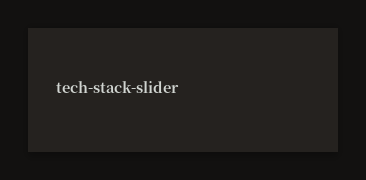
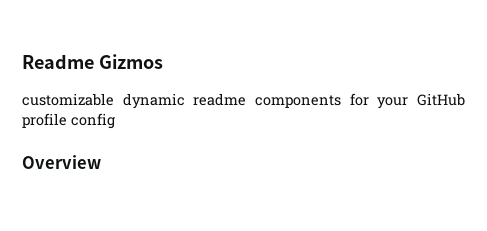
[56,81,179,93] tech-stack-slider -> [22,54,163,69] [22,93,466,109] [22,113,115,129] [22,155,101,169] Readme Gizmos // customizable dynamic readme components for your GitHub profile config // Overview

